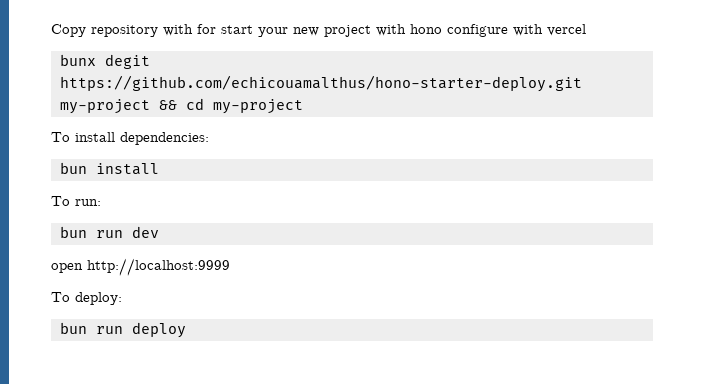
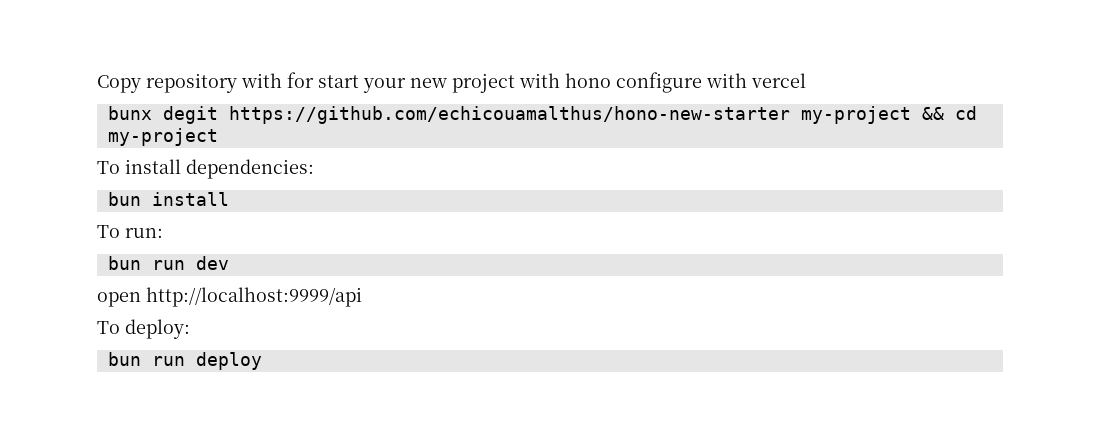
[59,75,582,92] https://github.com/echicouamalthus/hono-starter-deploy.git -> [228,106,790,124] https://github.com/echicouamalthus/hono-new-starter
[87,258,230,276] http://localhost:9999 -> [146,287,362,307] http://localhost:9999/api

